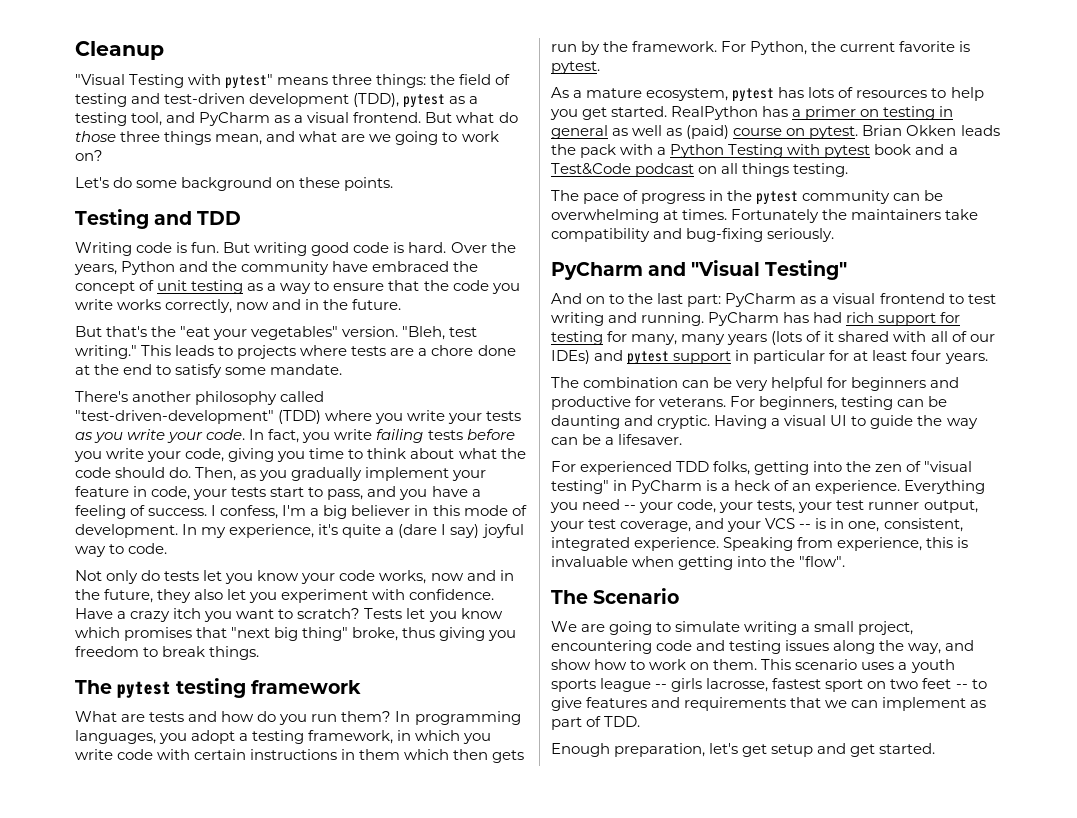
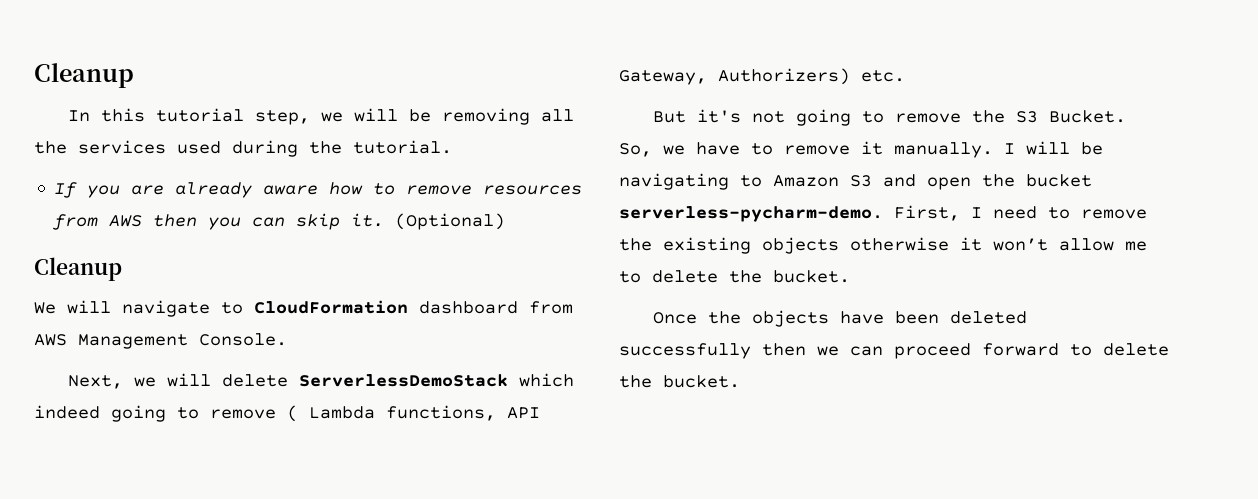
[75,41,164,60] [75,74,511,89] [75,93,479,108] [75,112,518,126] [75,131,499,145] [75,150,103,161] [75,177,394,191] [75,209,242,229] [75,242,516,256] [74,261,479,275] [75,280,520,294] [75,299,402,313] [75,326,478,340] [75,345,516,359] [75,364,343,378] [75,391,325,405] [75,410,522,424] [75,429,515,443] [74,448,526,462] [75,467,487,481] [75,486,481,500] [75,505,527,519] [75,524,524,538] [75,543,168,557] [75,570,514,584] [75,589,495,603] [75,608,503,622] [75,627,517,641] [75,646,260,660] [75,678,362,698] [75,711,521,725] [75,730,492,744] [75,749,525,763] [551,41,971,55] [551,61,600,74] [551,87,984,102] [550,106,954,120] [551,125,1000,139] [551,144,958,158] [551,163,849,177] [551,190,944,205] [551,209,979,223] [551,228,835,242] [551,260,848,280] [551,293,996,307] [551,312,961,326] [551,331,995,345] [551,350,988,365] [551,377,960,391] [551,396,948,410] [551,415,978,429] [551,434,683,445] [551,461,973,475] [551,480,986,494] [550,499,978,513] [550,518,963,532] [551,537,969,551] [551,556,846,570] [551,588,680,604] [551,621,914,635] [551,640,975,654] [551,659,955,673] [551,678,987,692] [551,697,987,711] [551,716,641,730] [551,743,936,757] Cleanup // "Visual Testing with pytest" means three things: the field of testing and test-driven development (TDD), pytest as a testing tool, and PyCharm as a visual frontend. But what do those three things mean, and what are we going to work on? // Let's do some background on these points. // Testing and TDD // Writing code is fun. But writing good code is hard. Over the years, Python and the community have embraced the concept of unit testing as a way to ensure that the code you write works correctly, now and in the future. // But that's the "eat your vegetables" version. "Bleh, test writing." This leads to projects where tests are a chore done at the end to satisfy some mandate. // There's another philosophy called "test-driven-development" (TDD) where you write your tests as you write your code. In fact, you write failing tests before you write your code, giving you time to think about what the code should do. Then, as you gradually implement your feature in code, your tests start to pass, and you have a feeling of success. I confess, I'm a big believer in this mode of development. In my experience, it's quite a (dare I say) joyful way to code. // Not only do tests let you know your code works, now and in the future, they also let you experiment with confidence. Have a crazy itch you want to scratch? Tests let you know which promises that "next big thing" broke, thus giving you freedom to break things. // The pytest testing framework // What are tests and how do you run them? In programming languages, you adopt a testing framework, in which you write code with certain instructions in them which then gets run by the framework. For Python, the current favorite is pytest. // As a mature ecosystem, pytest has lots of resources to help you get started. RealPython has a primer on testing in general as well as (paid) course on pytest. Brian Okken leads the pack with a Python Testing with pytest book and a Test&Code podcast on all things testing. // The pace of progress in the pytest community can be overwhelming at times. Fortunately the maintainers take compatibility and bug-fixing seriously. // PyCharm and "Visual Testing" // And on to the last part: PyCharm as a visual frontend to test writing and running. PyCharm has had rich support for testing for many, many years (lots of it shared with all of our IDEs) and pytest support in particular for at least four years. // The combination can be very helpful for beginners and productive for veterans. For beginners, testing can be daunting and cryptic. Having a visual UI to guide the way can be a lifesaver. // For experienced TDD folks, getting into the zen of "visual testing" in PyCharm is a heck of an experience. Everything you need -- your code, your tests, your test runner output, your test coverage, and your VCS -- is in one, consistent, integrated experience. Speaking from experience, this is invaluable when getting into the "flow". // The Scenario // We are going to simulate writing a small project, encountering code and testing issues along the way, and show how to work on them. This scenario uses a youth sports league -- girls lacrosse, fastest sport on two feet -- to give features and requirements that we can implement as part of TDD. // Enough preparation, let's get setup and get started. -> [34,63,134,88] [67,108,574,125] [34,140,452,157] [54,182,583,198] [52,213,506,230] [34,257,122,281] [34,300,573,317] [34,333,287,349] [67,373,574,389] [34,405,540,422] [619,68,905,85] [652,109,1126,126] [619,141,1103,158] [619,173,1092,190] [619,205,1147,222] [619,237,1147,254] [619,270,850,283] [652,310,1027,327] [619,343,1169,359] [619,375,740,388] Cleanup // In this tutorial step, we will be removing all the services used during the tutorial. // If you are already aware how to remove resources from AWS then you can skip it. (Optional) // Cleanup // We will navigate to CloudFormation dashboard from AWS Management Console. // Next, we will delete ServerlessDemoStack which indeed going to remove ( Lambda functions, API Gateway, Authorizers) etc. // But it's not going to remove the S3 Bucket. So, we have to remove it manually. I will be navigating to Amazon S3 and open the bucket serverless-pycharm-demo. First, I need to remove the existing objects otherwise it won’t allow me to delete the bucket. // Once the objects have been deleted successfully then we can proceed forward to delete the bucket.

